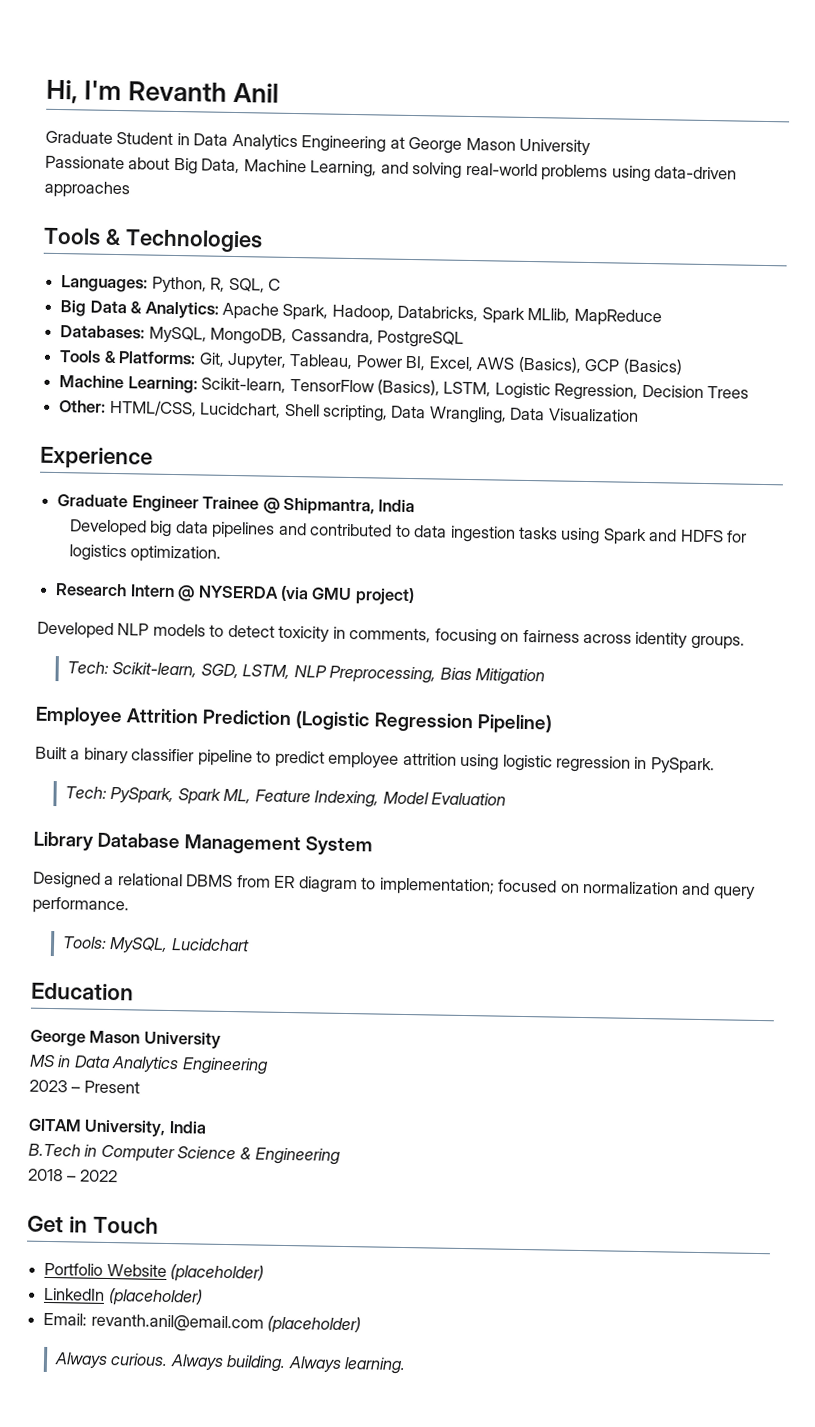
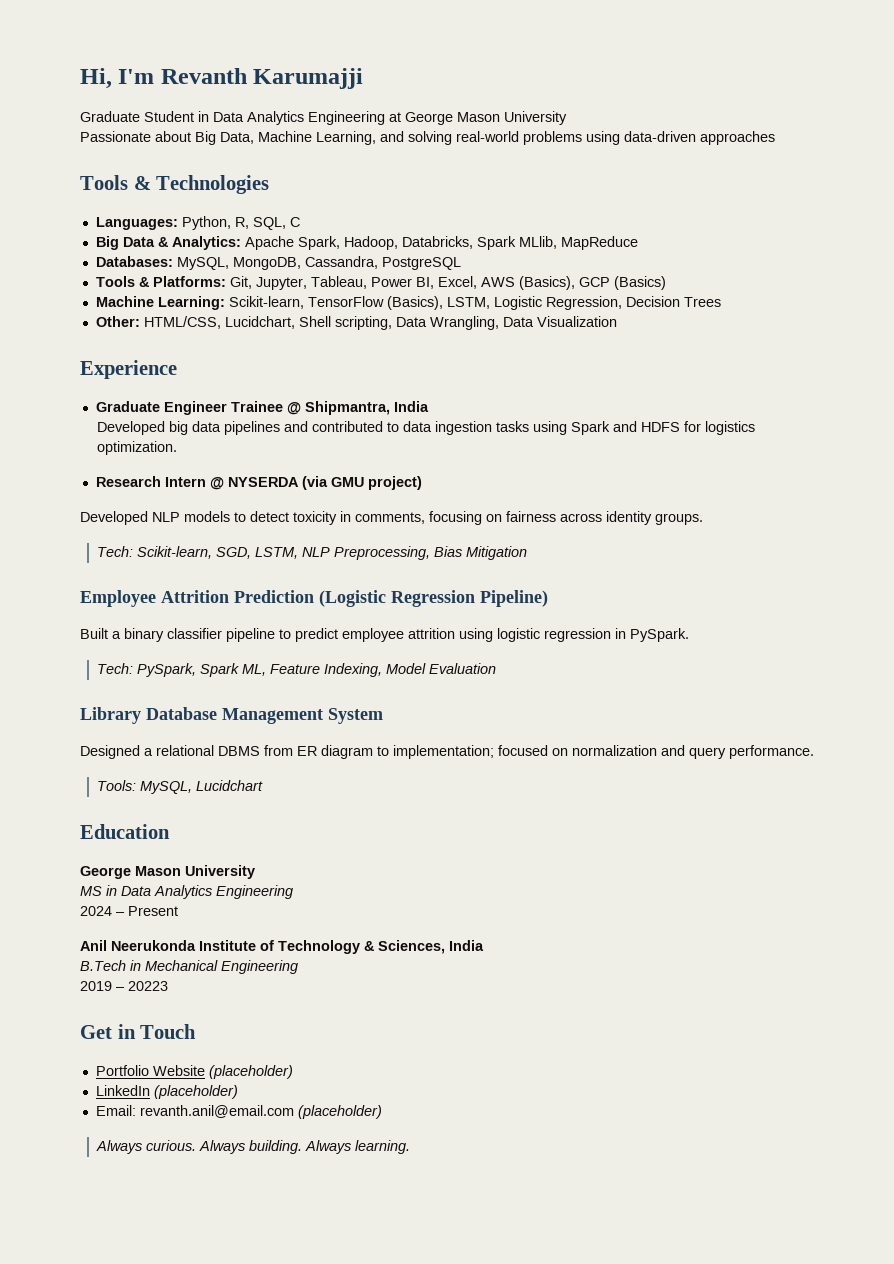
[233,82,280,103] Anil -> [253,68,364,89] Karumajji
[29,1079,68,1093] 2023 -> [80,906,112,916] 2024
[28,1118,207,1137] [28,1143,341,1165] [28,1168,118,1183] GITAM University, India // B.Tech in Computer Science & Engineering // 2018 – 2022 -> [80,940,484,954] [80,960,298,974] [80,981,168,991] Anil Neerukonda Institute of Technology & Sciences, India // B.Tech in Mechanical Engineering // 2019 – 20223

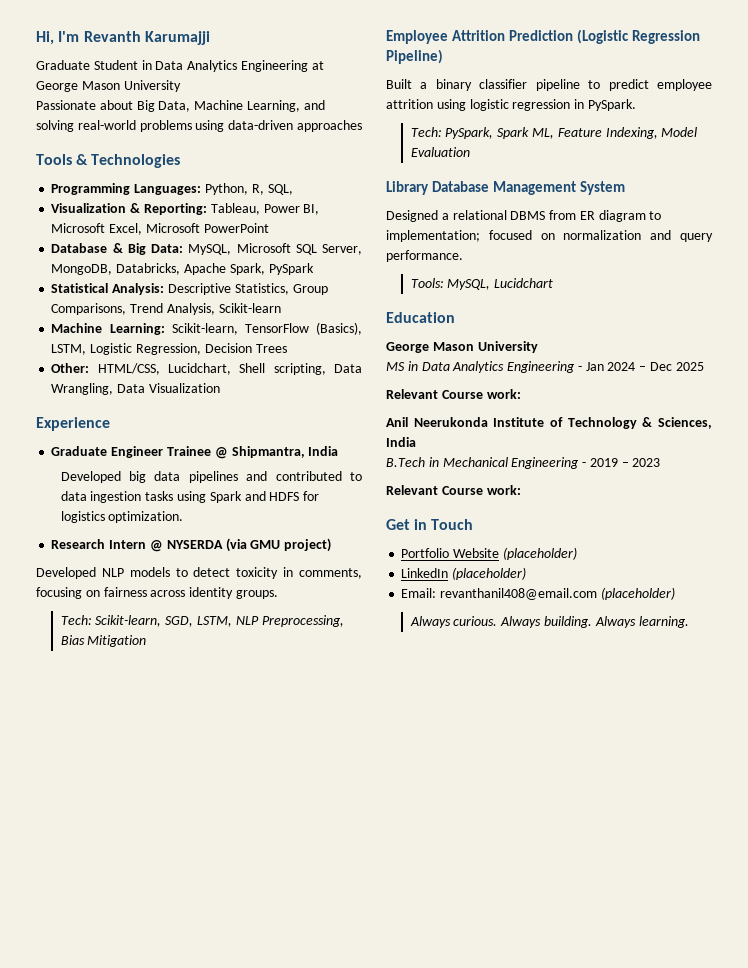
(270, 184) none -> [51,183,131,195] Programming
[289,217,300,227] [95,236,638,250] [95,256,461,270] [95,276,666,290] C // Big Data & Analytics: Apache Spark, Hadoop, Databricks, Spark MLlib, MapReduce // Databases: MySQL, MongoDB, Cassandra, PostgreSQL // Tools & Platforms: Git, Jupyter, Tableau, Power BI, Excel, AWS (Basics), GCP (Basics) -> [51,203,320,215] [51,223,269,235] [51,243,362,255] [51,263,314,275] [51,283,328,295] [51,303,281,315] // Visualization & Reporting: Tableau, Power BI, Microsoft Excel, Microsoft PowerPoint // Database & Big Data: MySQL, Microsoft SQL Server, MongoDB, Databricks, Apache Spark, PySpark // Statistical Analysis: Descriptive Statistics, Group Comparisons, Trend Analysis, Scikit-learn
[80,906,178,916] // 2024 – Present -> [577,362,704,371] [386,389,521,399] - Jan 2024 – Dec 2025 // Relevant Course work:
(298, 967) // -> [582,462,587,467] -
[128,981,168,991] 20223 -> [632,458,661,467] [386,485,521,495] 2023 // Relevant Course work:
[139,1105,294,1118] revanth.anil@email.com -> [440,588,598,600] revanthanil408@email.com

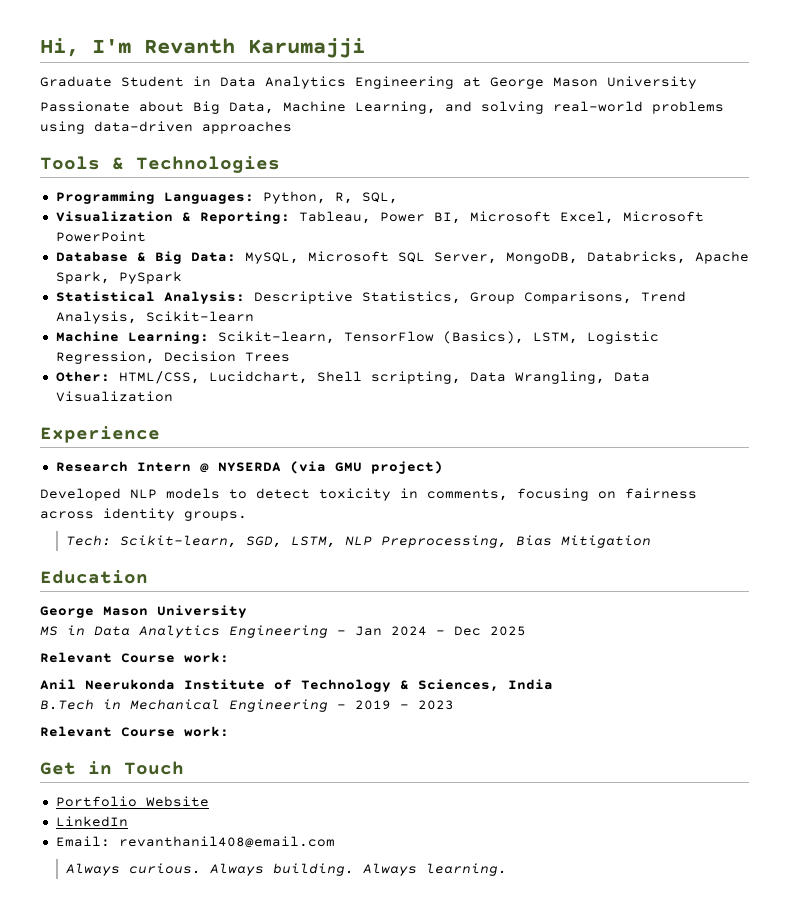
[51,446,339,459] [60,471,362,483] [60,491,320,503] [60,511,184,523] // Graduate Engineer Trainee @ Shipmantra, India // Developed big data pipelines and contributed to data ingestion tasks using Spark and HDFS for logistics optimization. -> (160, 434) none
[386,29,700,44] [386,49,443,64] [386,79,712,91] [386,99,636,111] [410,127,698,139] [410,147,470,157] [386,181,625,195] [386,210,662,222] [386,230,713,242] [386,250,463,262] [410,278,554,290] // Employee Attrition Prediction (Logistic Regression Pipeline) // Built a binary classifier pipeline to predict employee attrition using logistic regression in PySpark. // Tech: PySpark, Spark ML, Feature Indexing, Model Evaluation // Library Database Management System // Designed a relational DBMS from ER diagram to implementation; focused on normalization and query performance. // Tools: MySQL, Lucidchart -> (651, 541) none
[502,547,577,560] (placeholder) -> (209, 801) none
[452,567,527,580] (placeholder) -> (128, 821) none
[600,587,675,600] (placeholder) -> (335, 842) none

